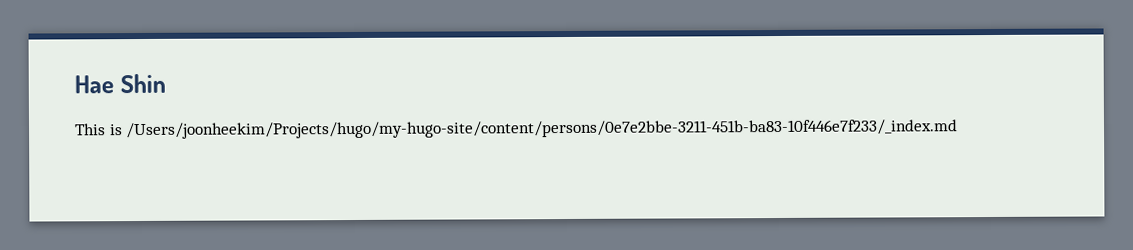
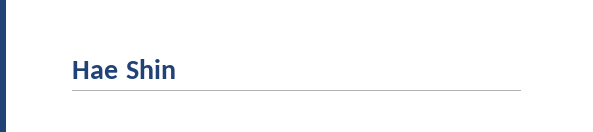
[74,119,959,140] // This is /Users/joonheekim/Projects/hugo/my-hugo-site/content/persons/0e7e2bbe-3211-451b-ba83-10f446e7f233/_index.md -> (176, 69) none

